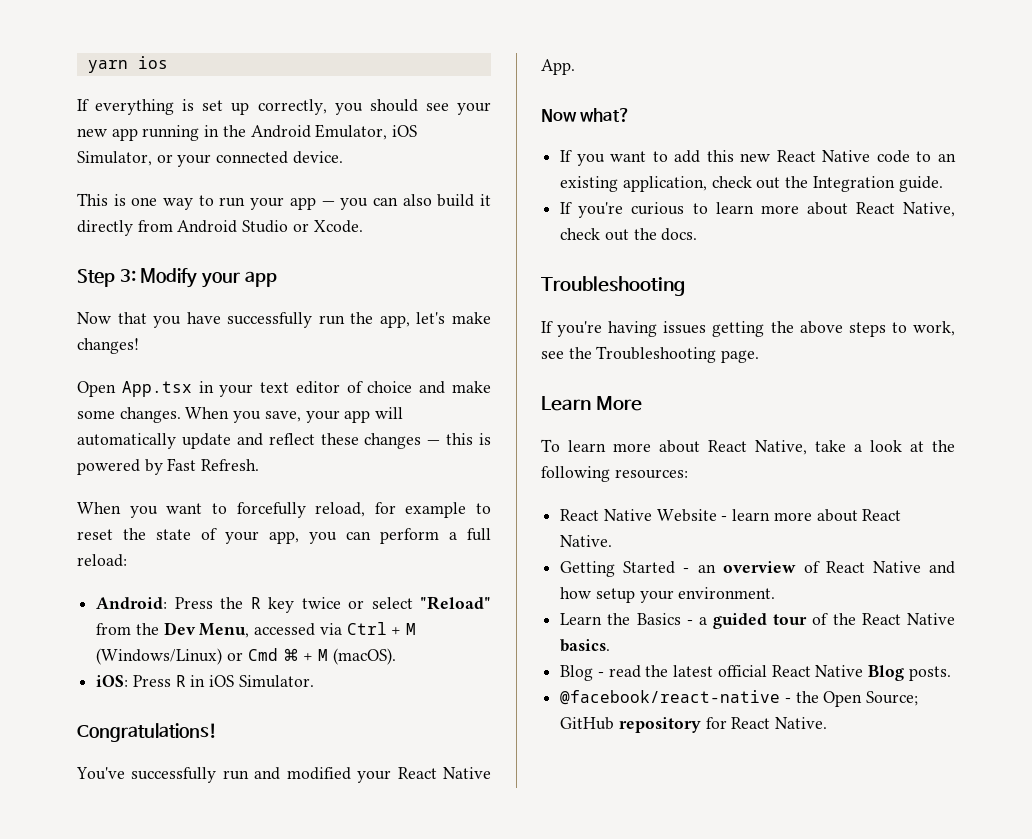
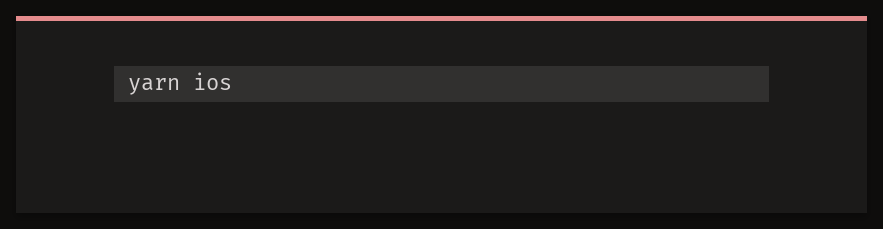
[77,99,491,115] [77,124,418,141] [77,151,343,167] [77,193,491,210] [77,220,363,236] [77,268,277,288] [77,312,491,328] [77,338,139,354] [77,381,491,397] [77,407,404,423] [77,433,491,449] [77,458,260,475] [77,502,491,518] [77,528,491,544] [77,554,127,567] [96,596,491,613] [96,622,417,638] [96,648,396,665] [96,675,314,688] [77,723,217,742] [76,767,492,783] [541,59,575,75] [541,108,631,122] [560,150,956,166] [560,176,943,192] [560,202,955,218] [560,228,698,241] [541,276,685,296] [541,321,955,337] [541,346,760,363] [541,396,642,411] [541,439,955,455] [541,466,688,482] [560,509,902,522] [560,535,613,547] [560,561,955,577] [560,587,776,603] [560,613,956,629] [560,639,611,652] [560,665,951,681] [560,690,919,707] [560,717,828,733] // If everything is set up correctly, you should see your new app running in the Android Emulator, iOS Simulator, or your connected device. // This is one way to run your app — you can also build it directly from Android Studio or Xcode. // Step 3: Modify your app // Now that you have successfully run the app, let's make changes! // Open App.tsx in your text editor of choice and make some changes. When you save, your app will automatically update and reflect these changes — this is powered by Fast Refresh. // When you want to forcefully reload, for example to reset the state of your app, you can perform a full reload: // Android: Press the R key twice or select "Reload" from the Dev Menu, accessed via Ctrl + M (Windows/Linux) or Cmd ⌘ + M (macOS). // iOS: Press R in iOS Simulator. // Congratulations! // You've successfully run and modified your React Native App. // Now what? // If you want to add this new React Native code to an existing application, check out the Integration guide. // If you're curious to learn more about React Native, check out the docs. // Troubleshooting // If you're having issues getting the above steps to work, see the Troubleshooting page. // Learn More // To learn more about React Native, take a look at the following resources: // React Native Website - learn more about React Native. // Getting Started - an overview of React Native and how setup your environment. // Learn the Basics - a guided tour of the React Native basics. // Blog - read the latest official React Native Blog posts. // @facebook/react-native - the Open Source; GitHub repository for React Native. -> (232, 81) none

